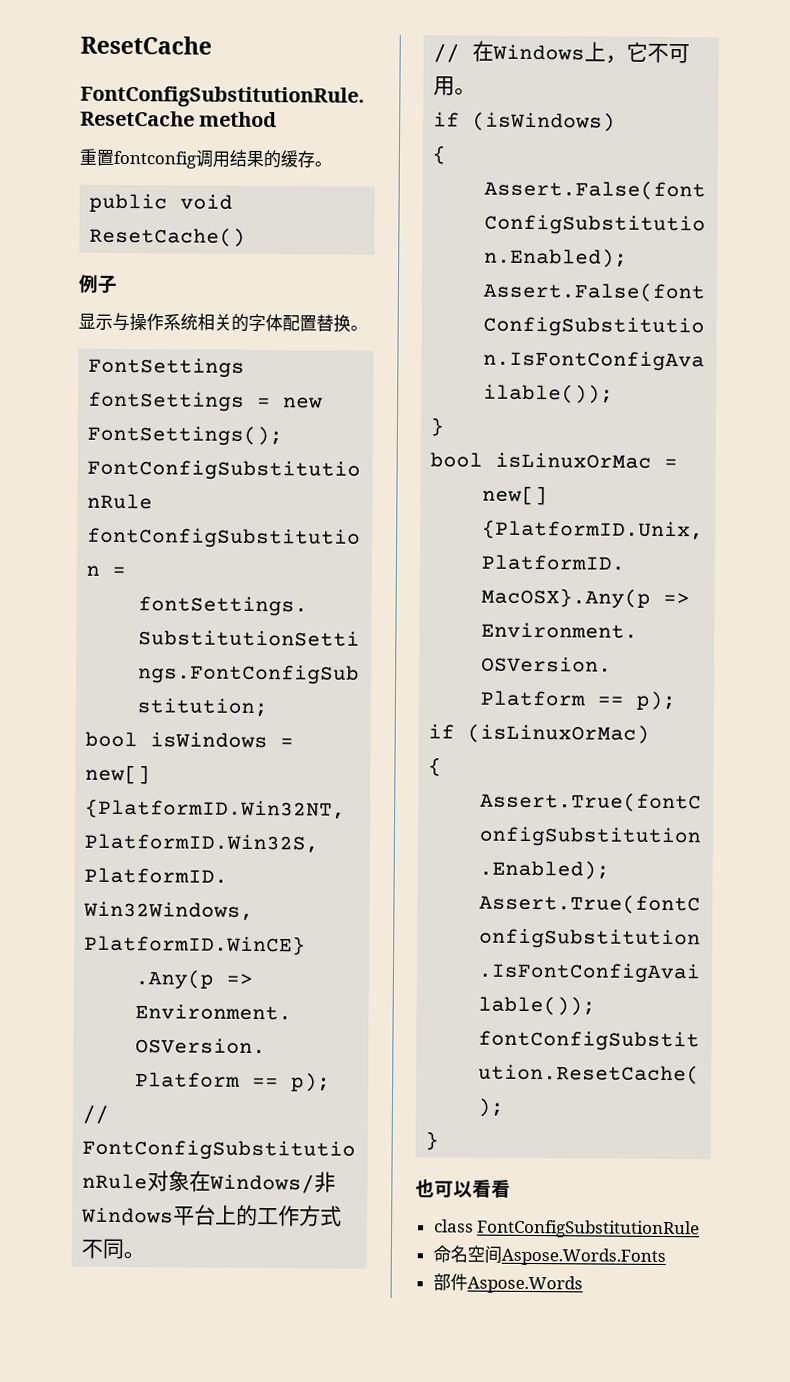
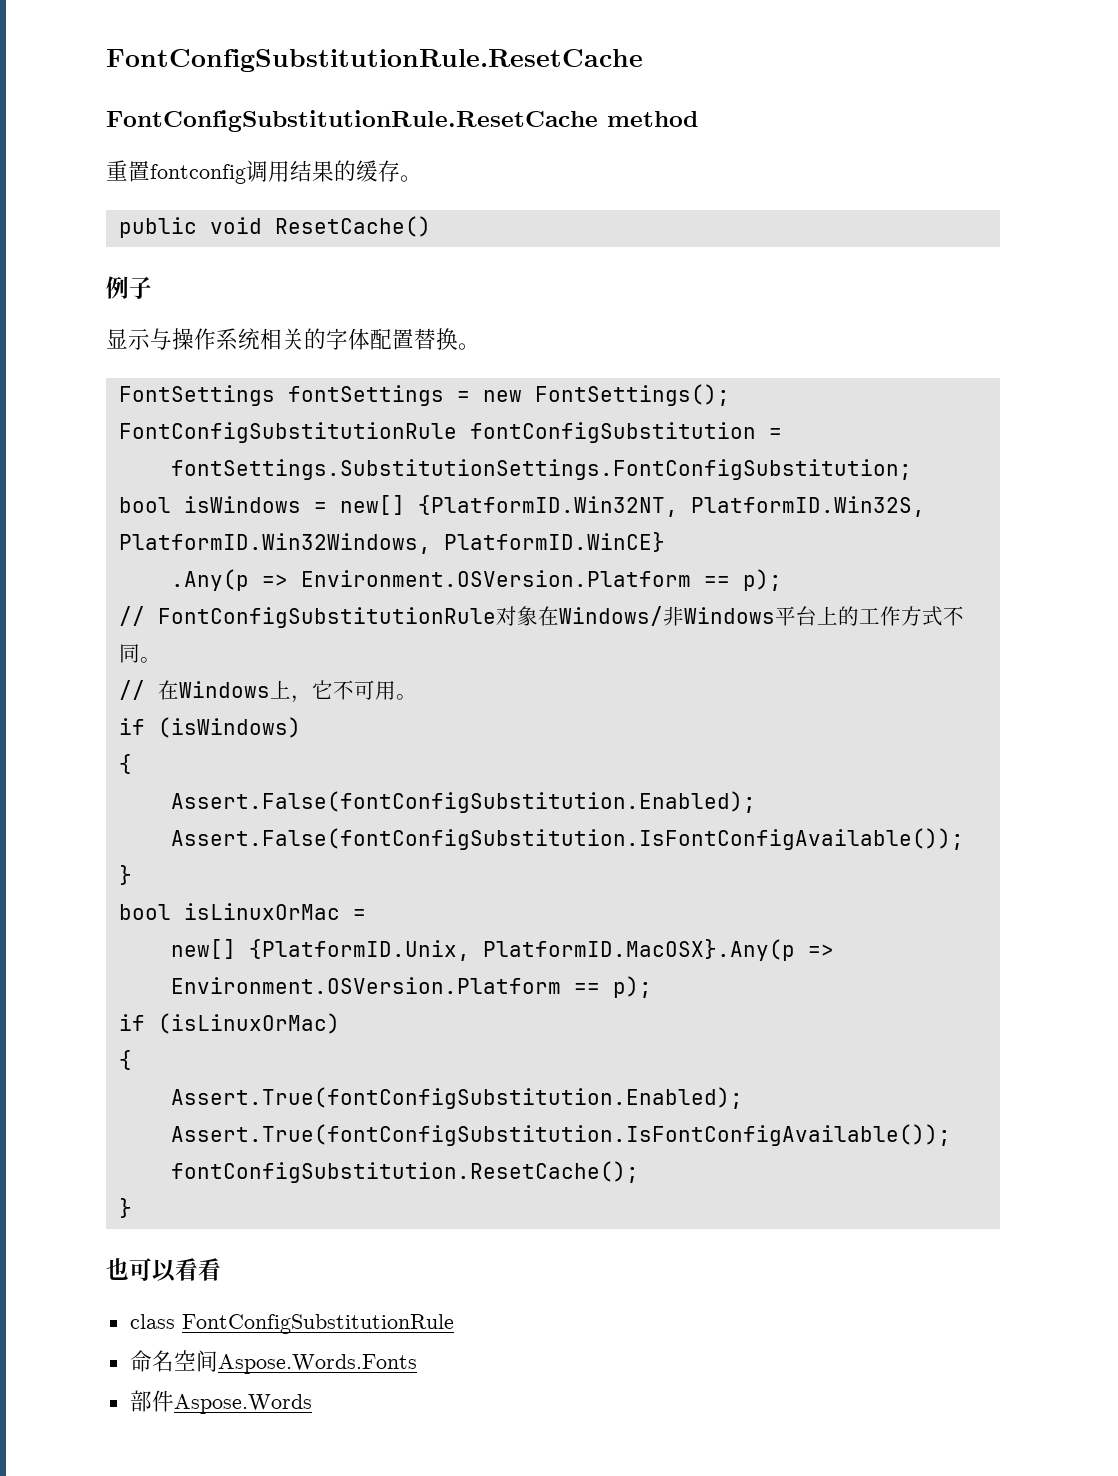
[80,35,212,55] ResetCache -> [106,49,643,72] FontConfigSubstitutionRule.ResetCache

